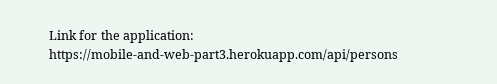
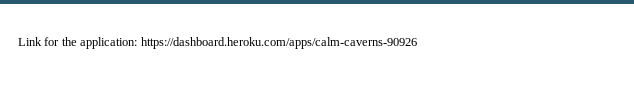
[49,49,398,62] https://mobile-and-web-part3.herokuapp.com/api/persons -> [140,37,417,49] https://dashboard.heroku.com/apps/calm-caverns-90926

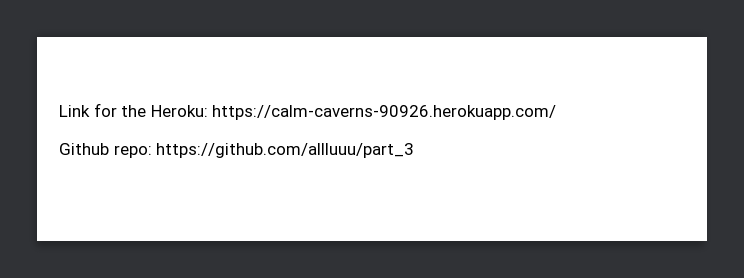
[80,37,417,49] application: https://dashboard.heroku.com/apps/calm-caverns-90926 -> [150,105,557,120] [59,143,415,158] Heroku: https://calm-caverns-90926.herokuapp.com/ // Github repo: https://github.com/allluuu/part_3

